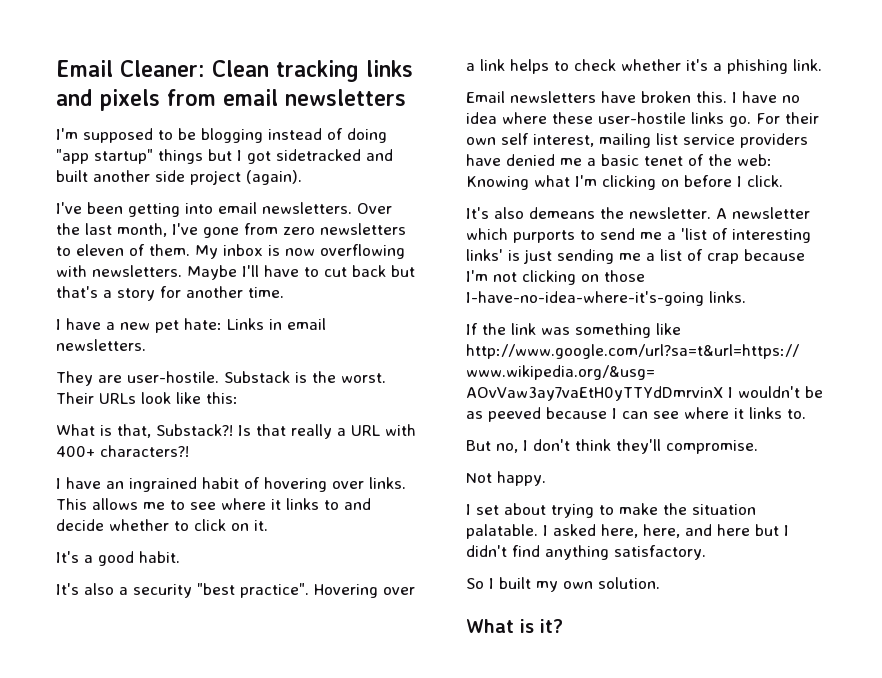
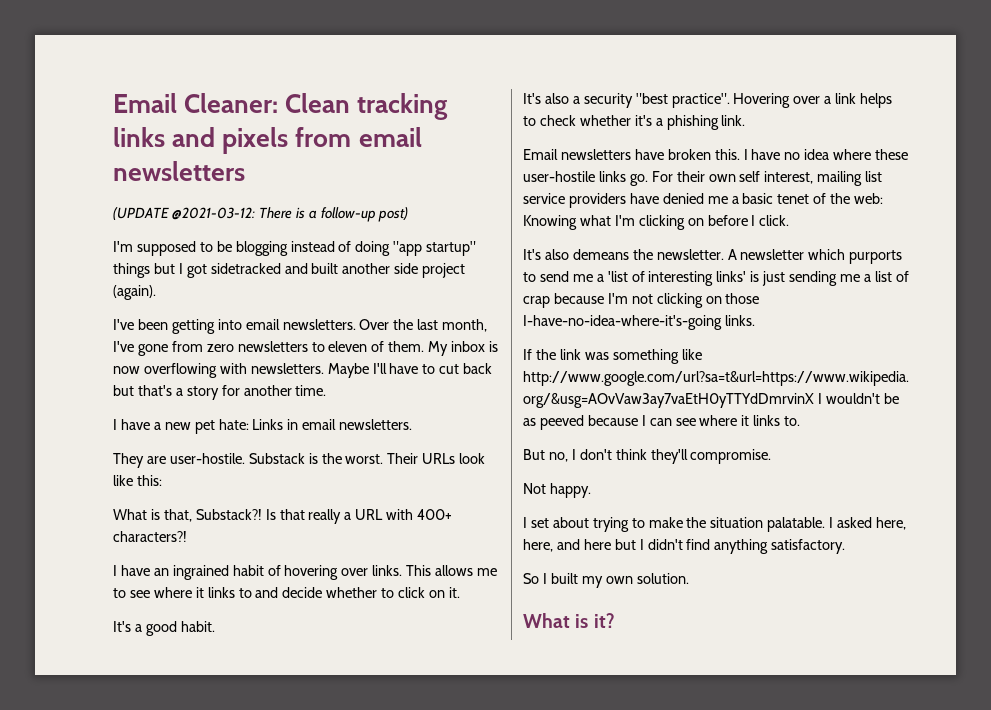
(406, 97) none -> [113,207,409,222] // (UPDATE @2021-03-12: There is a follow-up post)

